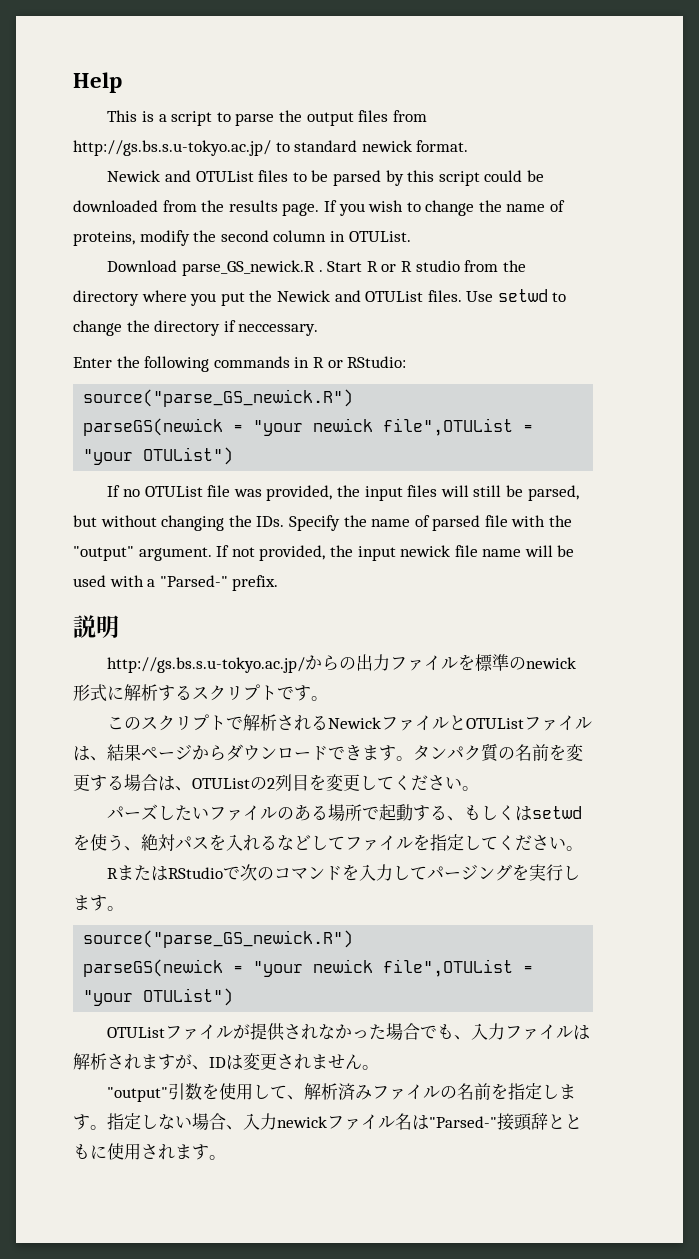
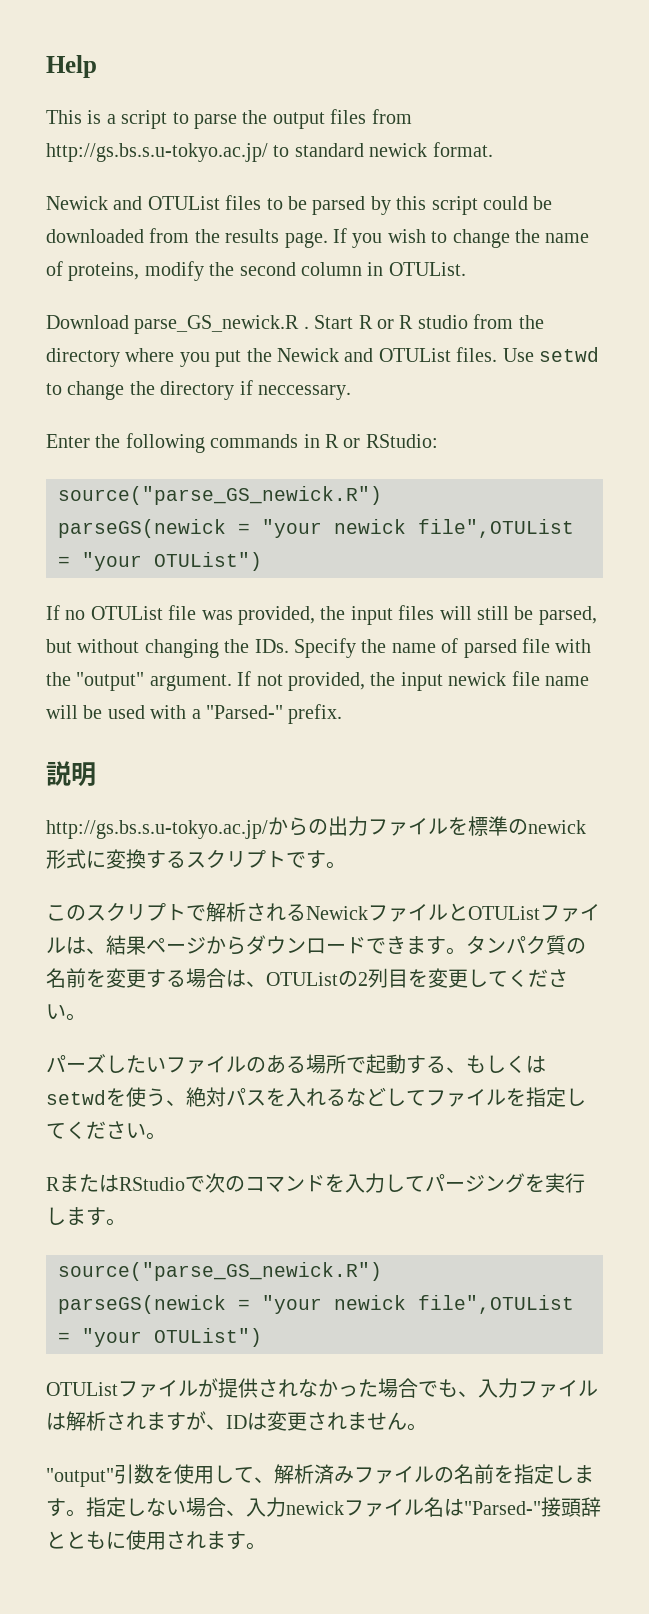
[124,684,158,701] 解析 -> [106,849,146,869] 変換

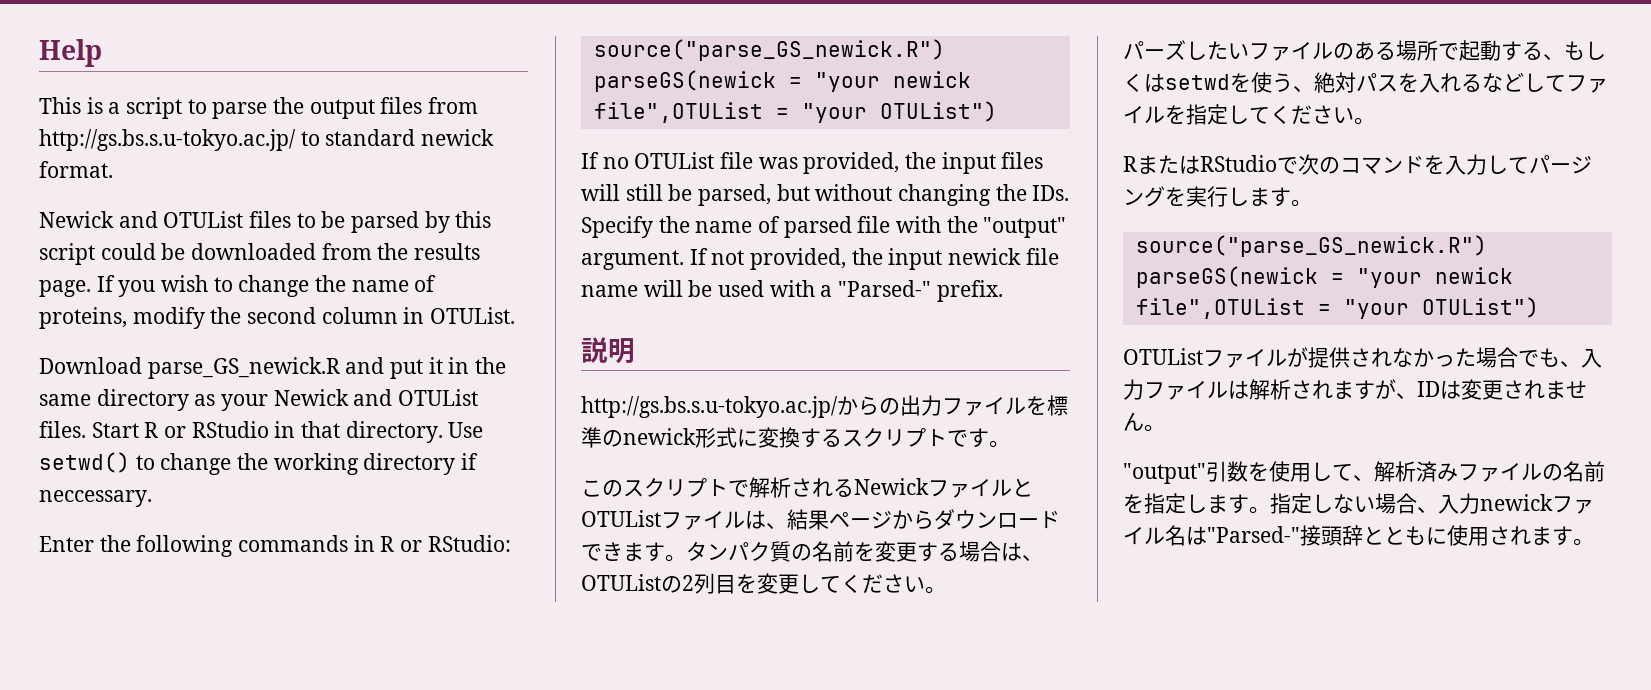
[303,314,544,329] [46,347,599,367] [46,381,155,400] . Start R or R studio from the directory where you put the Newick and OTUList files. Use setwd to change the -> [345,357,507,379] [39,389,479,411] [39,421,484,443] [39,452,359,475] and put it in the same directory as your Newick and OTUList files. Start R or RStudio in that directory. Use setwd() to change the working

